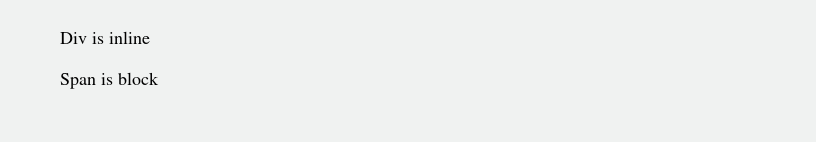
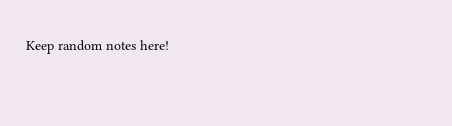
[60,31,150,44] [60,72,159,89] Div is inline // Span is block -> [26,40,169,54] Keep random notes here!

